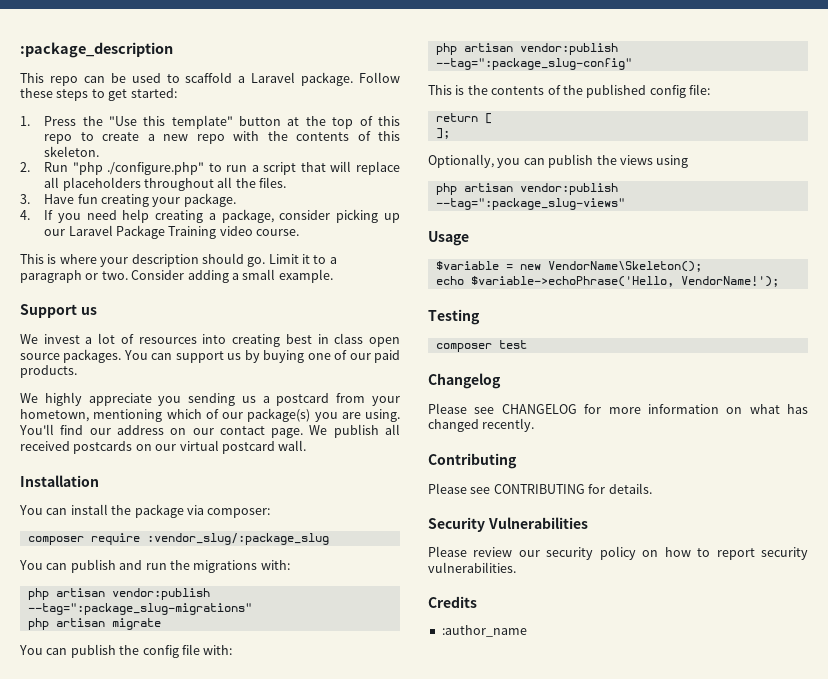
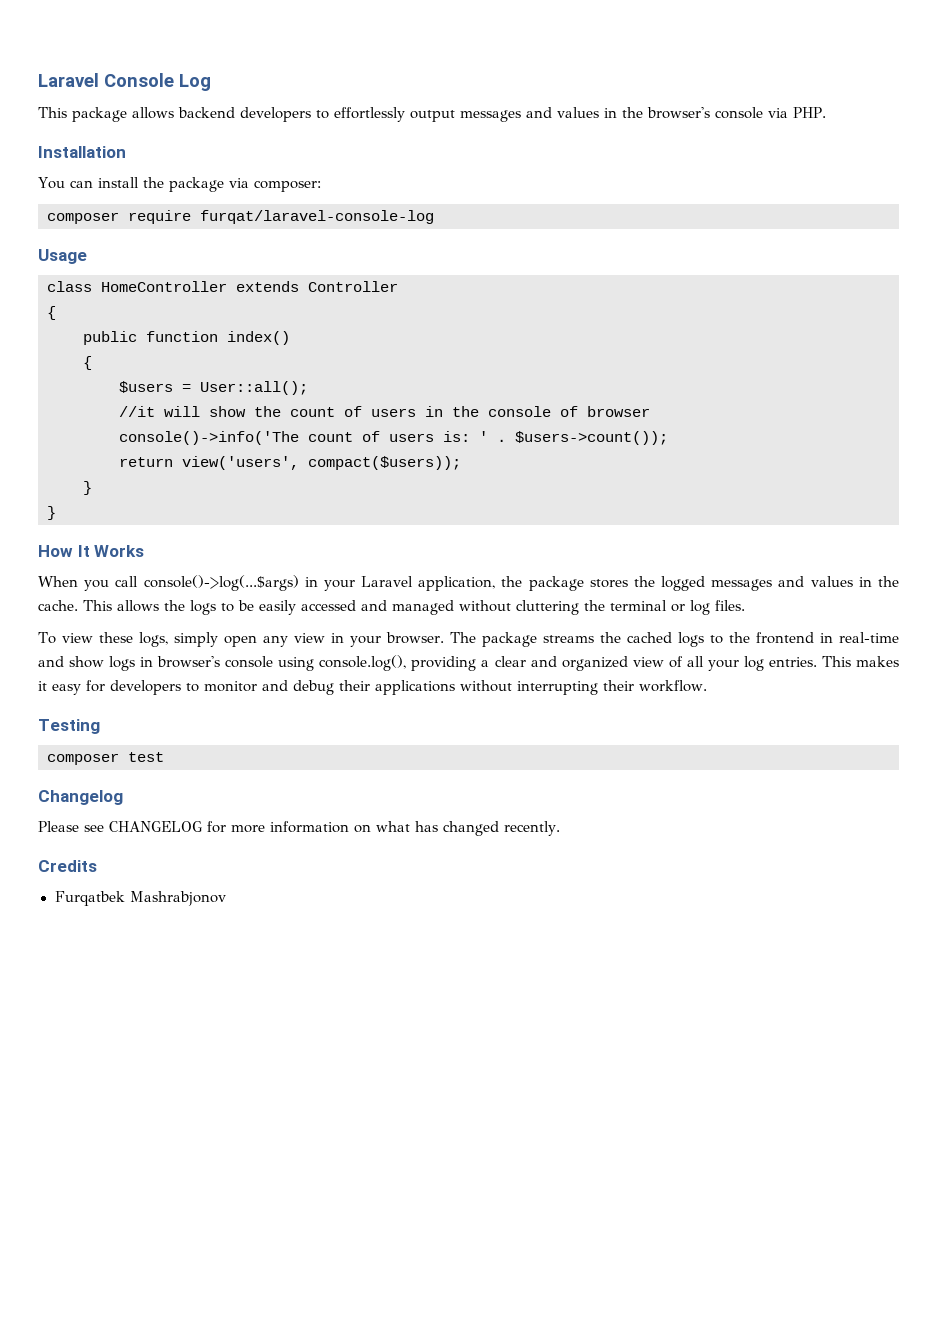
[20,42,173,58] [20,72,400,86] [20,88,177,101] [20,115,400,129] [44,131,400,144] [44,146,100,157] [20,161,401,175] [44,177,286,191] [20,193,236,207] [20,209,401,223] [44,225,299,239] [20,253,337,267] [20,269,333,283] [20,304,97,318] [20,333,401,347] [20,349,400,363] [20,365,77,378] [20,392,400,406] [20,408,400,422] [19,424,401,438] [20,440,307,454] :package_description // This repo can be used to scaffold a Laravel package. Follow these steps to get started: // 1. Press the "Use this template" button at the top of this repo to create a new repo with the contents of this skeleton. // 2. Run "php ./configure.php" to run a script that will replace all placeholders throughout all the files. // 3. Have fun creating your package. // 4. If you need help creating a package, consider picking up our Laravel Package Training video course. // This is where your description should go. Limit it to a paragraph or two. Consider adding a small example. // Support us // We invest a lot of resources into creating best in class open source packages. You can support us by buying one of our paid products. // We highly appreciate you sending us a postcard from your hometown, mentioning which of our package(s) you are using. You'll find our address on our contact page. We publish all received postcards on our virtual postcard wall. -> [38,73,211,91] [38,107,826,122] Laravel Console Log // This package allows backend developers to effortlessly output messages and values in the browser's console via PHP.
[146,533,329,545] [19,559,290,573] [27,588,210,600] [27,603,252,615] [27,618,161,630] [19,644,233,658] [435,43,618,55] [435,58,632,70] [428,84,710,98] [435,113,492,124] [435,128,450,139] [428,154,689,168] [435,183,618,195] [435,198,625,210] [428,231,469,246] [435,261,702,272] [435,276,779,287] :vendor_slug/:package_slug // You can publish and run the migrations with: // php artisan vendor:publish --tag=":package_slug-migrations" // php artisan migrate // You can publish the config file with: // php artisan vendor:publish --tag=":package_slug-config" // This is the contents of the published config file: // return [ // ]; // Optionally, you can publish the views using // php artisan vendor:publish --tag=":package_slug-views" // Usage // $variable = new VendorName\Skeleton(); // echo $variable->echoPhrase('Hello, VendorName!'); -> [200,210,434,224] [38,249,87,264] [47,281,398,292] [47,306,56,320] [83,331,290,345] [83,356,92,370] [119,381,308,395] [119,406,650,417] [119,431,668,445] [119,456,461,470] [83,481,92,495] [47,506,56,520] [38,545,145,557] [38,575,899,591] [38,600,745,615] [38,632,899,647] [38,655,899,671] [38,680,707,695] furqat/laravel-console-log // Usage // class HomeController extends Controller // { // public function index() // { // $users = User::all(); // //it will show the count of users in the console of browser // console()->info('The count of users is: ' . $users->count()); // return view('users', compact($users)); // } // } // How It Works // When you call console()->log(...$args) in your Laravel application, the package stores the logged messages and values in the cache. This allows the logs to be easily accessed and managed without cluttering the terminal or log files. // To view these logs, simply open any view in your browser. The package streams the cached logs to the frontend in real-time and show logs in browser's console using console.log(), providing a clear and organized view of all your log entries. This makes it easy for developers to monitor and debug their applications without interrupting their workflow.
[428,453,517,469] [428,483,652,494] [428,517,588,532] [428,546,808,560] [428,562,516,573] // Contributing // Please see CONTRIBUTING for details. // Security Vulnerabilities // Please review our security policy on how to report security vulnerabilities. -> (560, 828) none
[441,625,527,637] :author_name -> [54,891,226,906] Furqatbek Mashrabjonov

